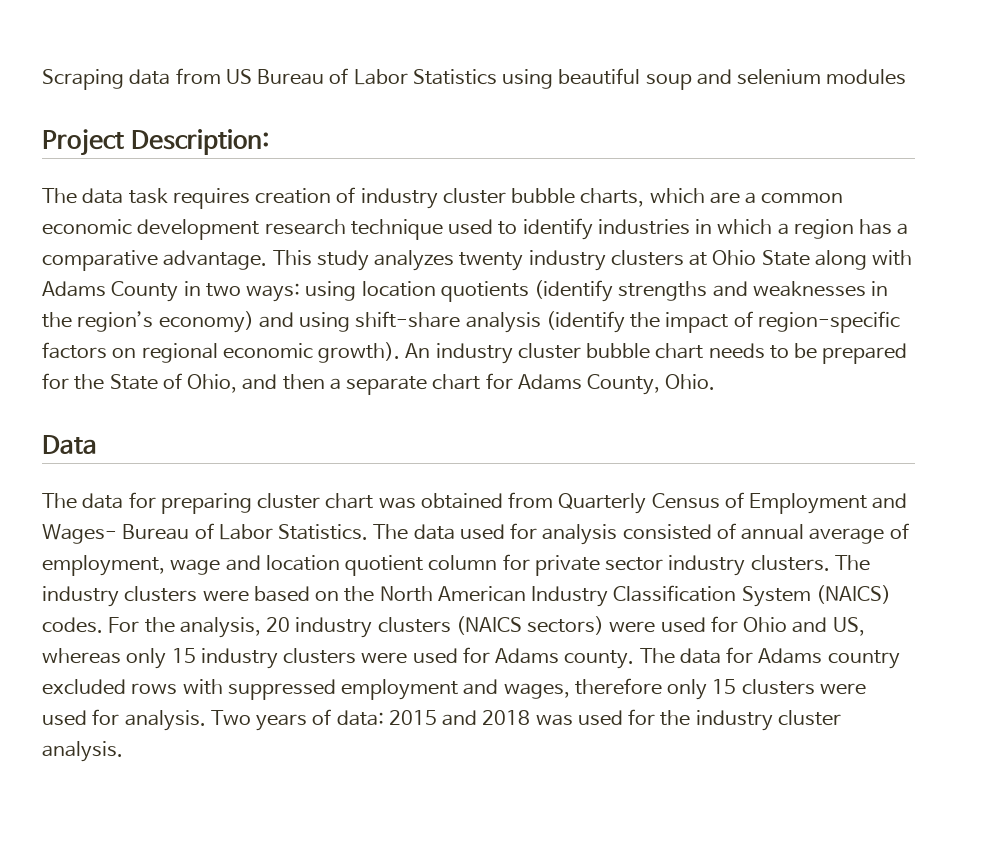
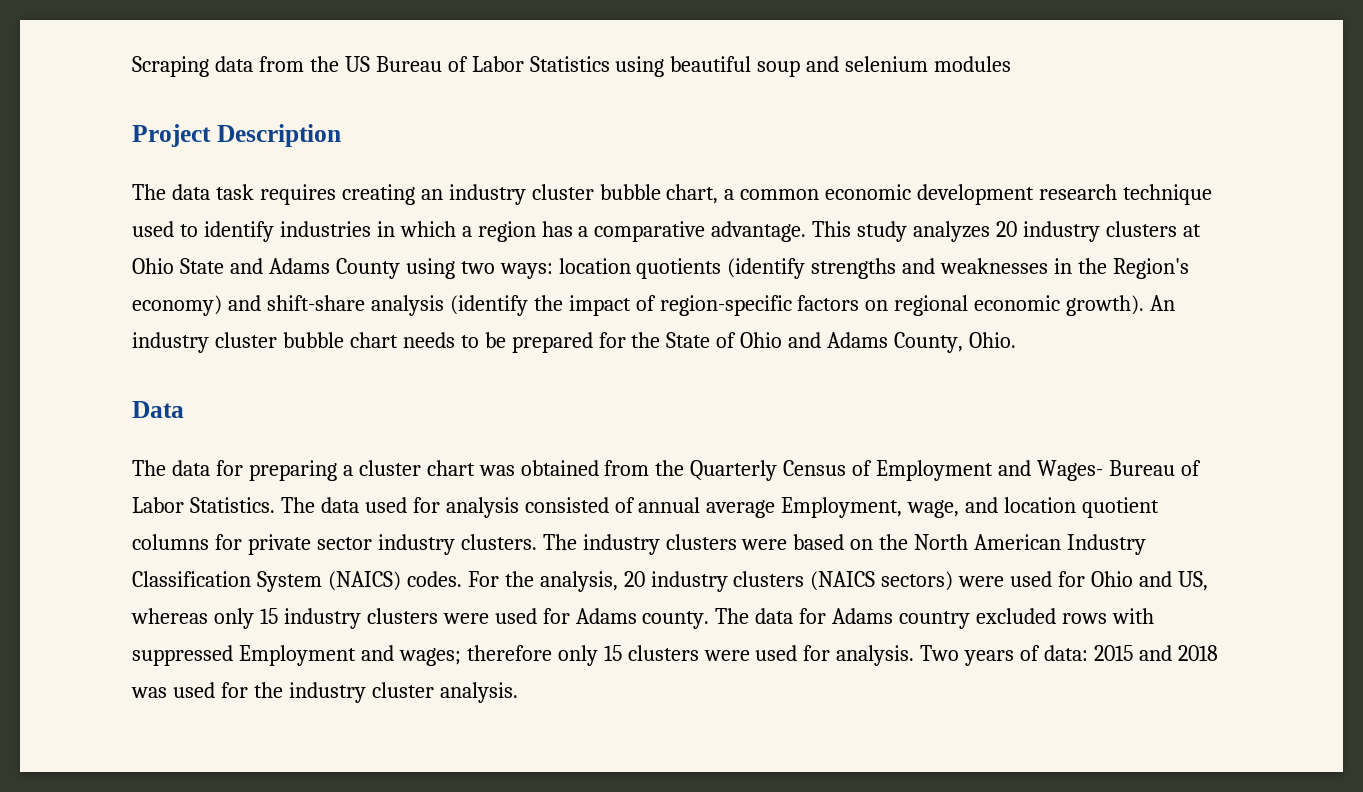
(221, 76) none -> [309,56,339,72] the
[130,129,269,155] Description: -> [216,124,341,147] Description
[255,187,740,209] creation of industry cluster bubble charts, which are -> [341,184,719,205] creating an industry cluster bubble chart,
[459,252,524,271] twenty -> [996,221,1018,237] 20
[814,250,913,270] along with -> [229,258,263,274] and
[183,281,201,296] in -> [405,258,455,279] using
[305,281,357,301] using -> (553, 271) none
[77,311,154,332] region’s -> [1113,258,1190,279] Region's
[299,312,351,332] using -> (261, 303) none
[187,373,513,395] Ohio, and then a separate chart for -> [740,332,822,348] Ohio and
(252, 503) none -> [342,465,353,476] a
(554, 500) none -> [655,460,685,476] the
[889,523,909,539] [42,555,221,576] of employment, wage -> [781,497,960,518] Employment, wage,
[428,555,498,571] column -> [132,534,209,550] columns
[341,679,570,700] employment and wages, -> [238,645,461,666] Employment and wages;

